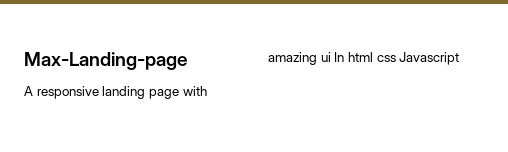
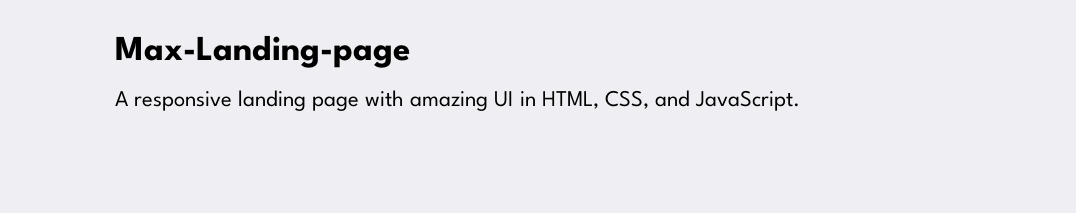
[320,52,460,65] ui In html css Javascript -> [494,90,800,111] UI in HTML, CSS, and JavaScript.

